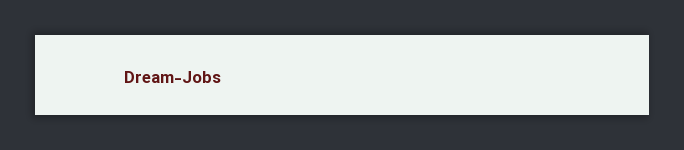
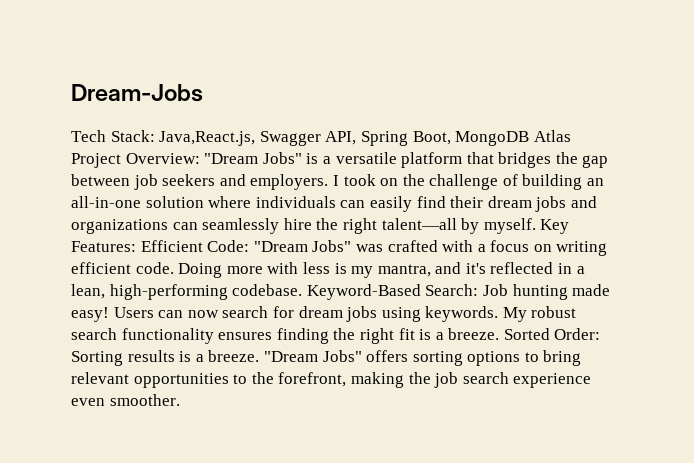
(221, 77) none -> [71,130,571,146] [71,152,609,168] [71,174,605,190] [71,196,597,212] [71,218,570,234] [71,240,608,256] [71,262,585,278] [71,284,611,300] [71,306,577,322] [71,328,601,344] [71,350,582,366] [71,372,592,388] [71,394,180,406] // Tech Stack: Java,React.js, Swagger API, Spring Boot, MongoDB Atlas Project Overview: "Dream Jobs" is a versatile platform that bridges the gap between job seekers and employers. I took on the challenge of building an all-in-one solution where individuals can easily find their dream jobs and organizations can seamlessly hire the right talent—all by myself. Key Features: Efficient Code: "Dream Jobs" was crafted with a focus on writing efficient code. Doing more with less is my mantra, and it's reflected in a lean, high-performing codebase. Keyword-Based Search: Job hunting made easy! Users can now search for dream jobs using keywords. My robust search functionality ensures finding the right fit is a breeze. Sorted Order: Sorting results is a breeze. "Dream Jobs" offers sorting options to bring relevant opportunities to the forefront, making the job search experience even smoother.

